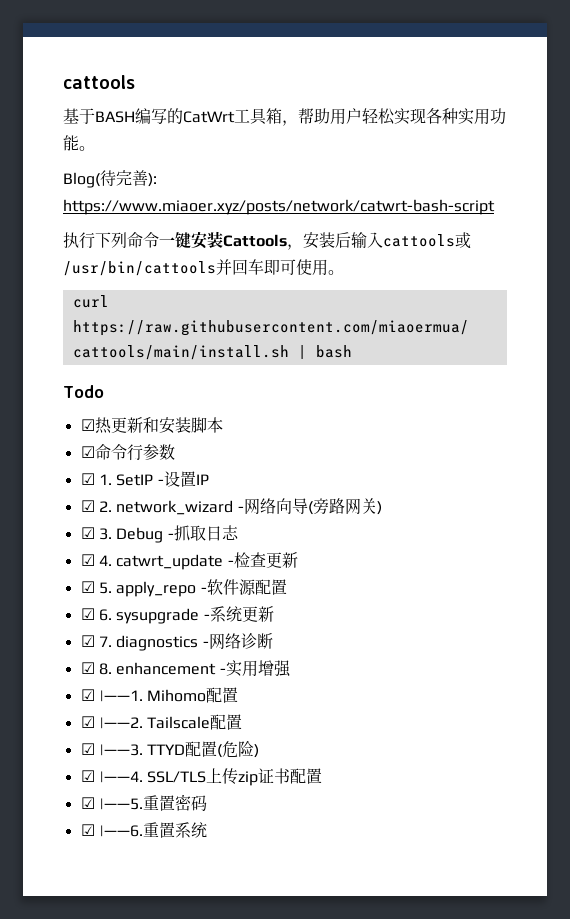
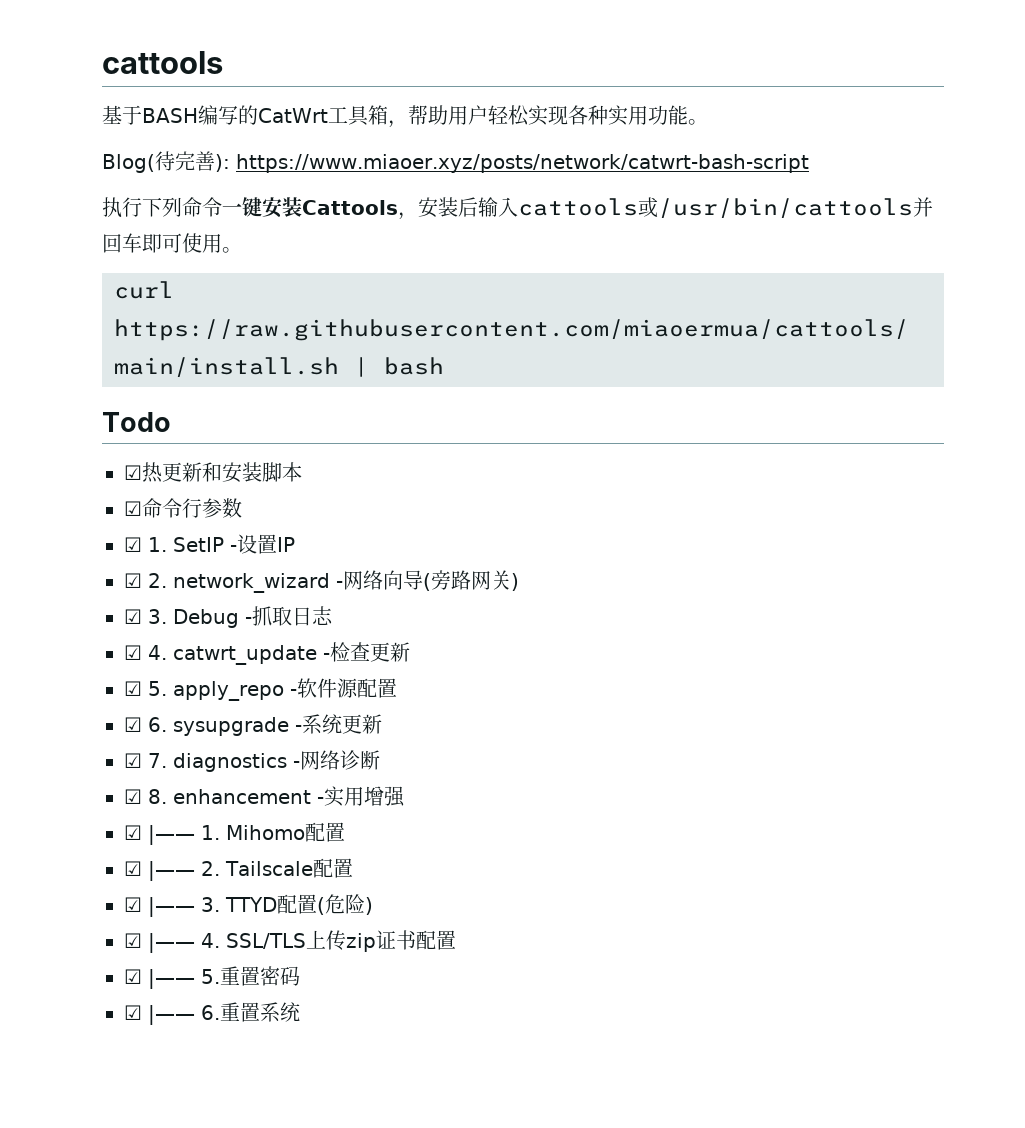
[98,690,143,702] |——1. -> [148,825,220,845] |—— 1.
[98,717,143,729] |——2. -> [148,861,220,881] |—— 2.
[98,744,143,756] |——3. -> [148,897,220,917] |—— 3.
[98,771,143,783] |——4. -> [148,933,220,953] |—— 4.
[98,798,143,810] |——5. -> [148,969,220,989] |—— 5.
[98,825,143,837] |——6. -> [148,1005,220,1025] |—— 6.

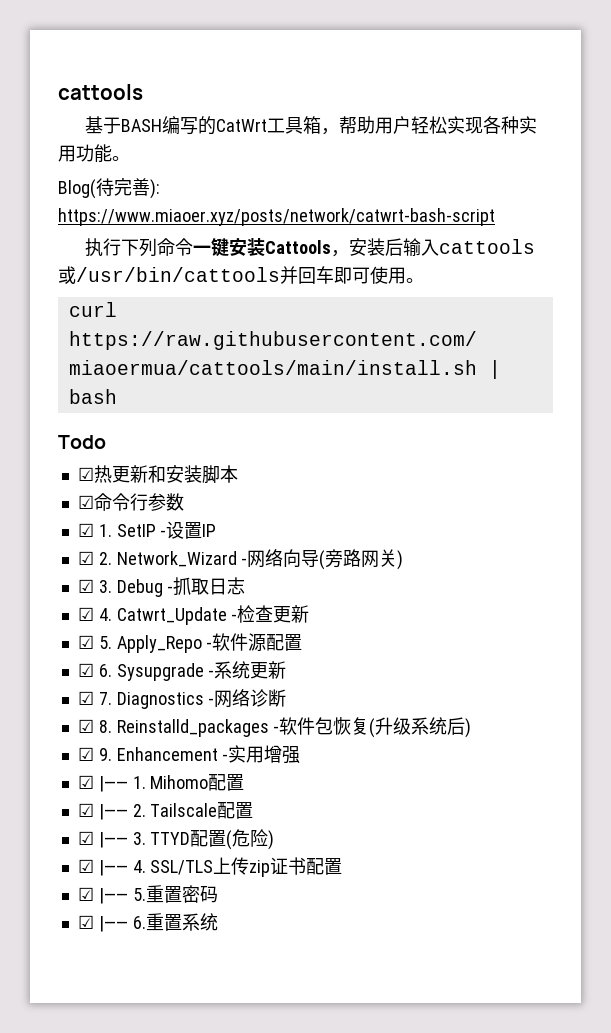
[173,573,330,593] network_wizard -> [116,551,237,567] Network_Wizard
[173,645,317,665] catwrt_update -> [116,607,227,625] Catwrt_Update
[173,681,284,701] apply_repo -> [116,635,202,653] Apply_Repo
[173,717,289,736] sysupgrade -> [116,663,204,681] Sysupgrade
[173,753,287,772] diagnostics -> [116,692,204,709] Diagnostics
[173,789,311,804] enhancement -> [116,717,472,738] [77,747,218,761] Reinstalld_packages -软件包恢复(升级系统后) // ☑ 9. Enhancement

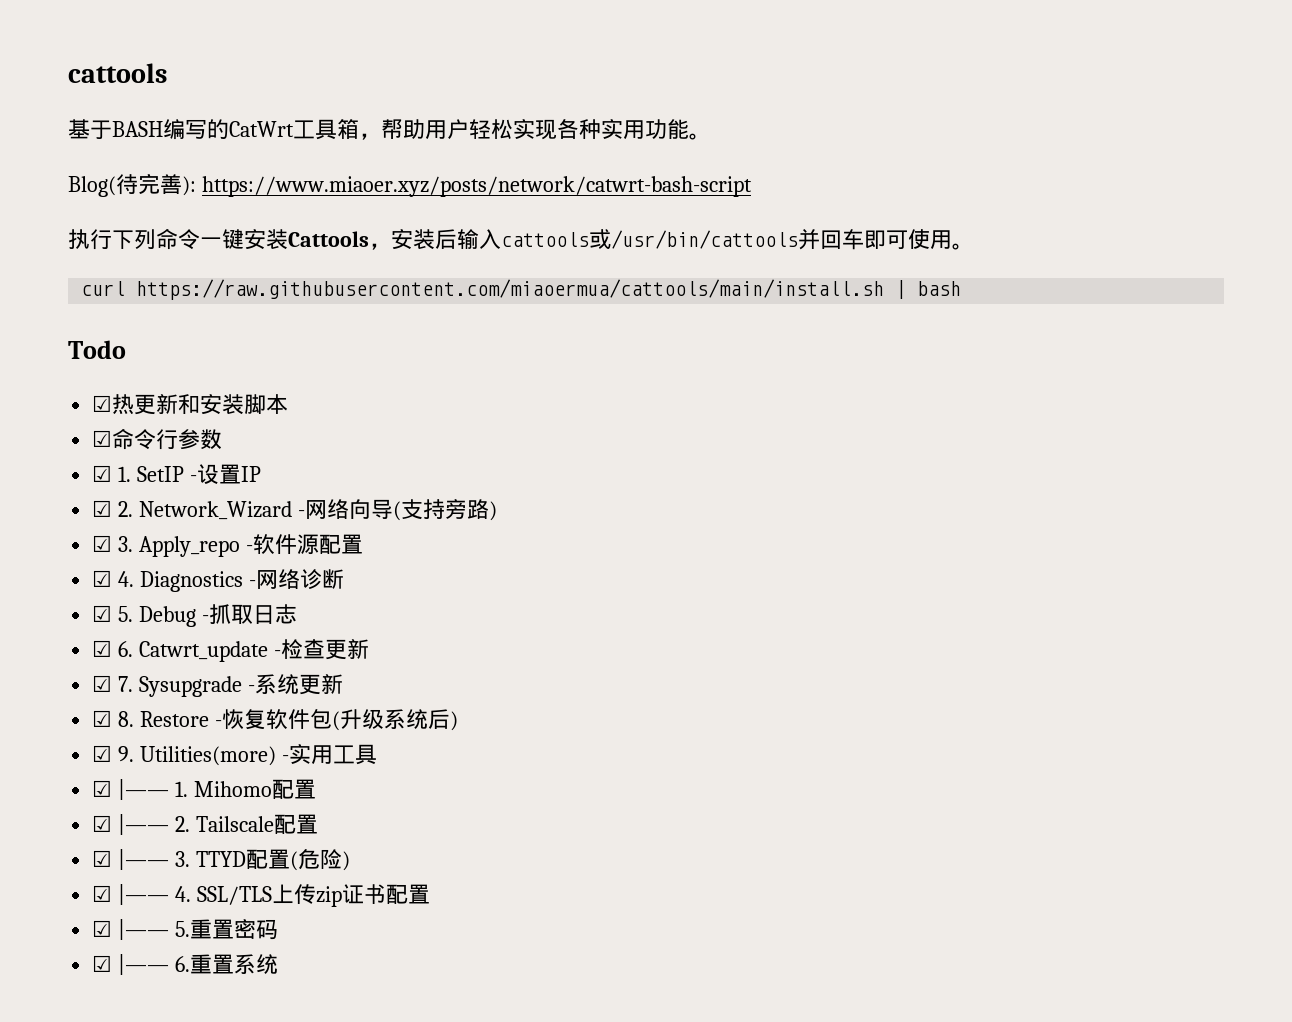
[325,549,398,568] 旁路网关 -> [401,498,490,520] 支持旁路
(112, 586) none -> [139,534,364,557] [92,569,345,592] [92,605,134,622] Apply_repo -软件源配置 // ☑ 4. Diagnostics -网络诊断 // ☑ 5.
[98,607,227,625] 4. Catwrt_Update -> [118,641,269,662] 6. Catwrt_update
[98,633,303,653] [77,663,112,677] 5. Apply_Repo -软件源配置 // ☑ 6. -> [118,676,134,692] 7.
[98,689,287,709] [77,717,370,737] 7. Diagnostics -网络诊断 // ☑ 8. Reinstalld_packages -软件包恢复 -> [118,709,333,730] 8. Restore -恢复软件包
[116,747,218,761] Enhancement -> [140,746,277,766] Utilities(more)
[264,745,301,764] 增强 -> [333,744,378,765] 工具

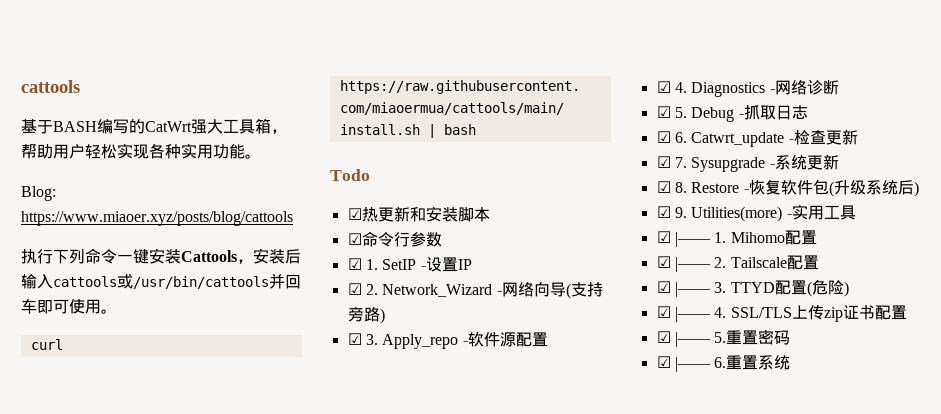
(294, 129) none -> [191,119,223,134] 强大
[68,173,752,197] Blog(待完善): https://www.miaoer.xyz/posts/network/catwrt-bash-script -> [21,186,56,201] [21,211,293,226] Blog: https://www.miaoer.xyz/posts/blog/cattools

